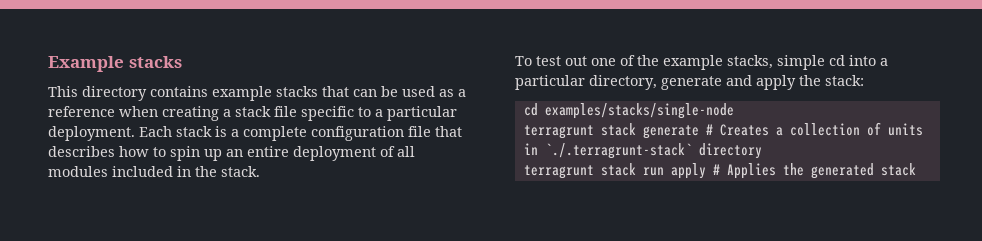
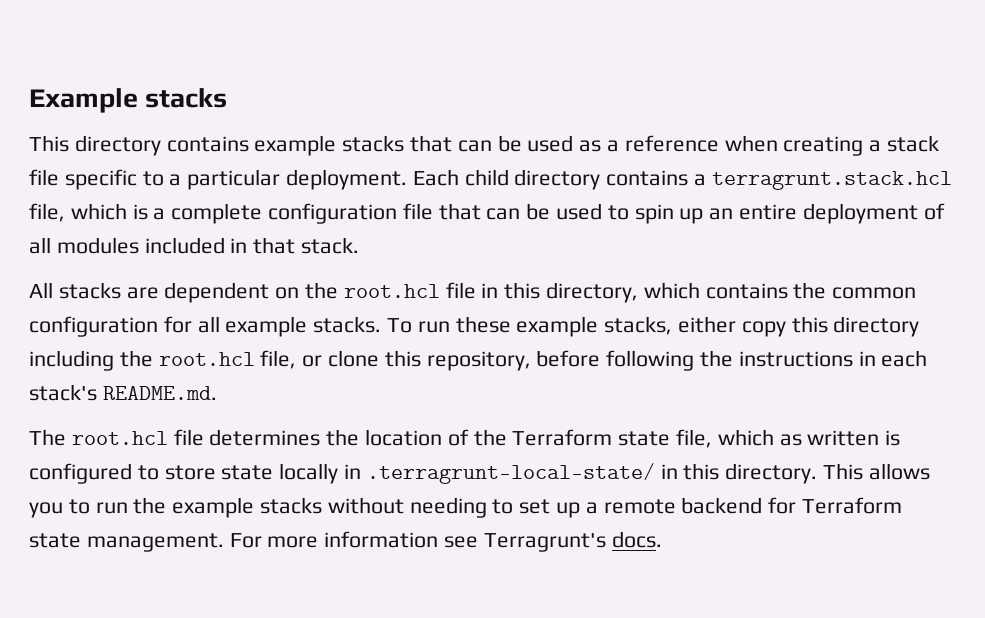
[176,126,212,137] stack -> [464,169,952,190] [29,203,127,222] child directory contains a terragrunt.stack.hcl file, which
[48,146,149,157] describes how -> [486,203,603,220] can be used
[195,166,217,177] the -> [253,237,296,254] that
[515,55,888,70] [515,75,864,90] [523,103,734,119] [523,122,923,139] [523,143,762,159] [523,163,916,179] To test out one of the example stacks, simple cd into a particular directory, generate and apply the stack: // cd examples/stacks/single-node // terragrunt stack generate # Creates a collection of units in `./.terragrunt-stack` directory // terragrunt stack run apply # Applies the generated stack -> [29,282,917,303] [29,316,920,337] [29,350,928,371] [29,384,217,401] [29,429,901,448] [29,463,930,484] [29,497,903,518] [29,531,662,552] All stacks are dependent on the root.hcl file in this directory, which contains the common configuration for all example stacks. To run these example stacks, either copy this directory including the root.hcl file, or clone this repository, before following the instructions in each stack's README.md. // The root.hcl file determines the location of the Terraform state file, which as written is configured to store state locally in .terragrunt-local-state/ in this directory. This allows you to run the example stacks without needing to set up a remote backend for Terraform state management. For more information see Terragrunt's docs.

